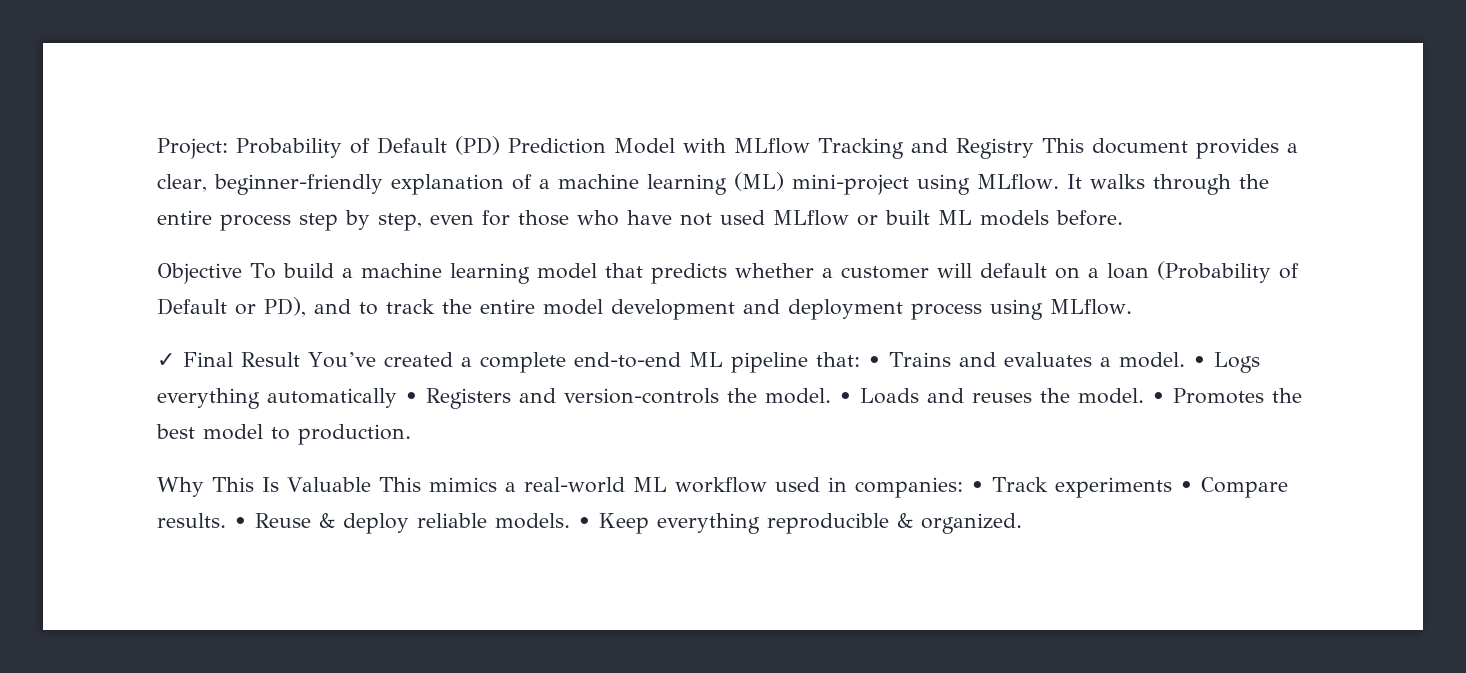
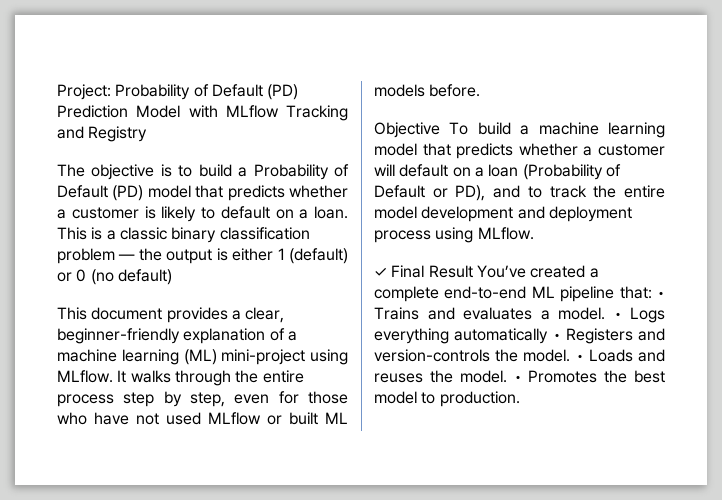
(1034, 148) none -> [57,164,349,180] [57,185,348,201] [57,206,348,222] [57,227,310,243] [57,248,348,264] [57,269,172,285] // The objective is to build a Probability of Default (PD) model that predicts whether a customer is likely to default on a loan. This is a classic binary classification problem — the output is either 1 (default) or 0 (no default) //
[157,477,1288,498] [157,513,1022,534] // Why This Is Valuable This mimics a real-world ML workflow used in companies: • Track experiments • Compare results. • Reuse & deploy reliable models. • Keep everything reproducible & organized. -> (520, 399) none

